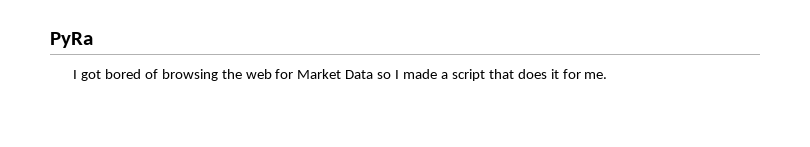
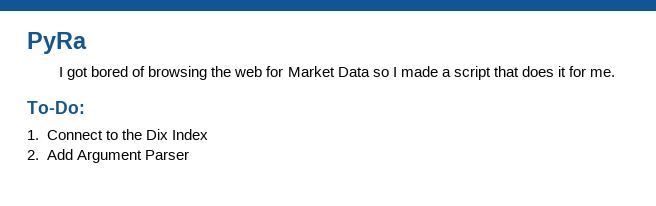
(608, 75) none -> [27,101,85,114] [27,129,208,140] [27,149,189,163] // To-Do: // 1. Connect to the Dix Index // 2. Add Argument Parser

